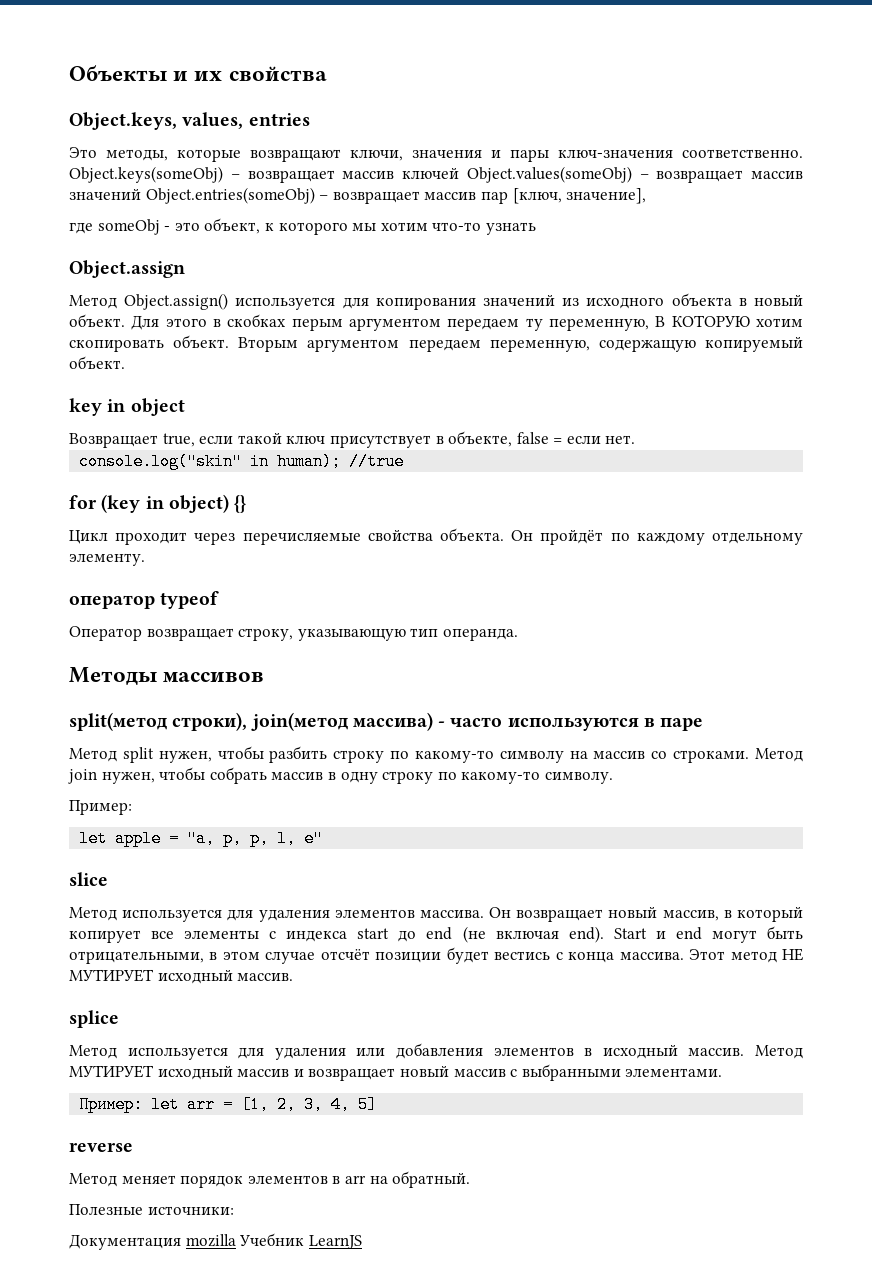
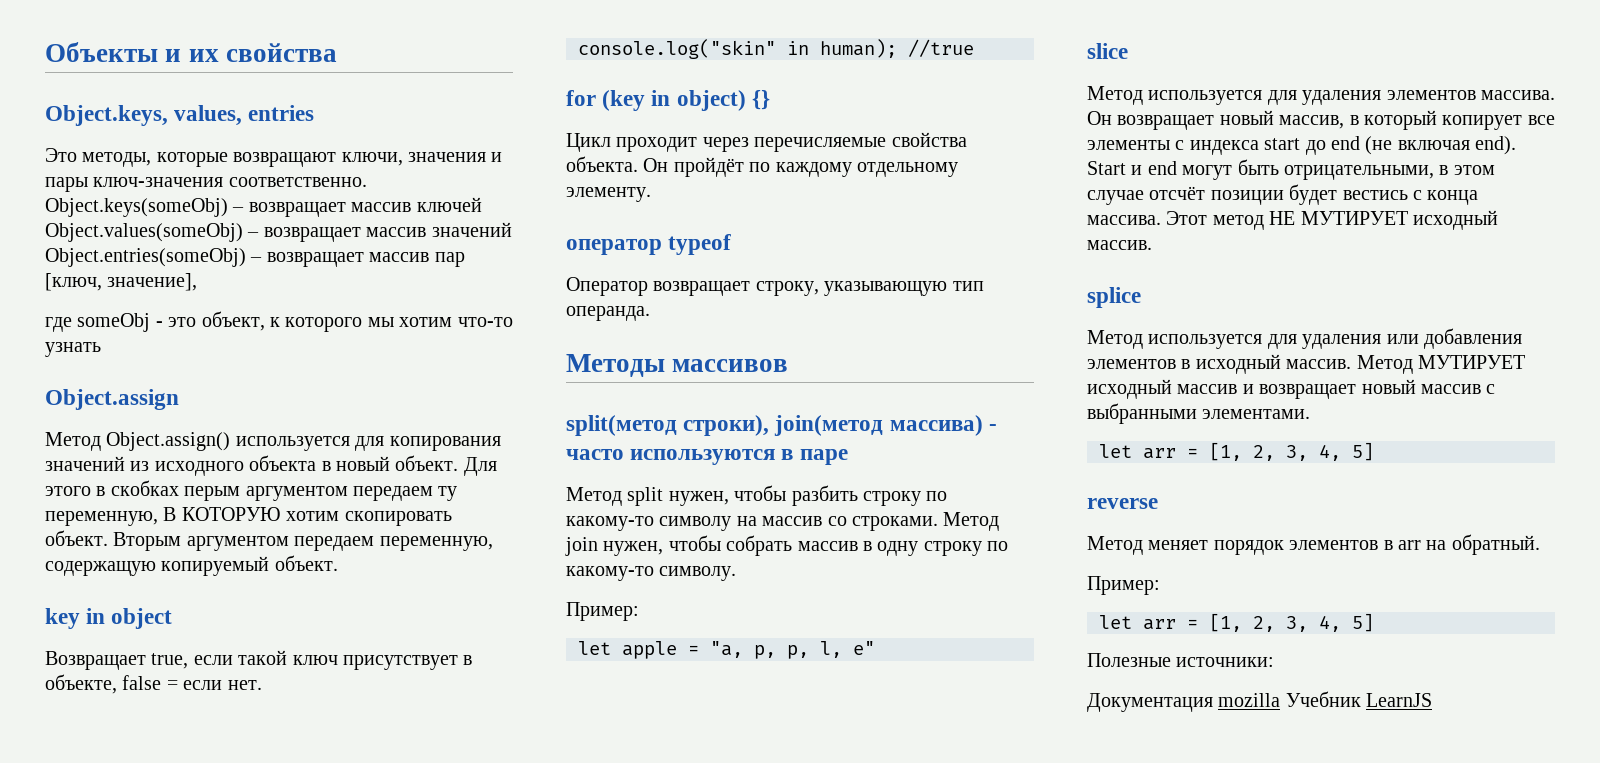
[79,1096,144,1113] Пример: -> (1311, 414) none
(471, 1179) none -> [1087,576,1160,595] [1099,613,1374,632] // Пример: // let arr = [1, 2, 3, 4, 5]

